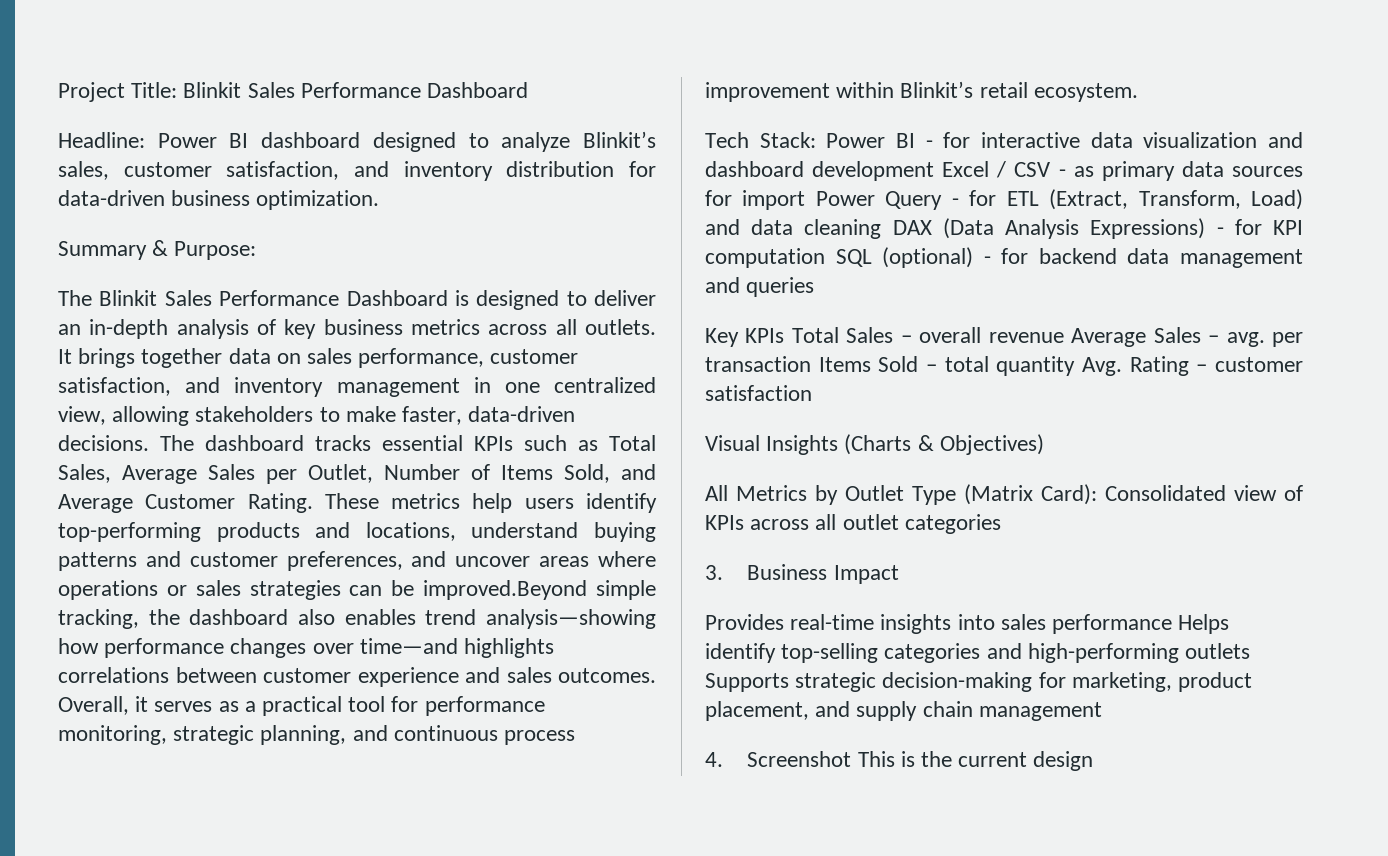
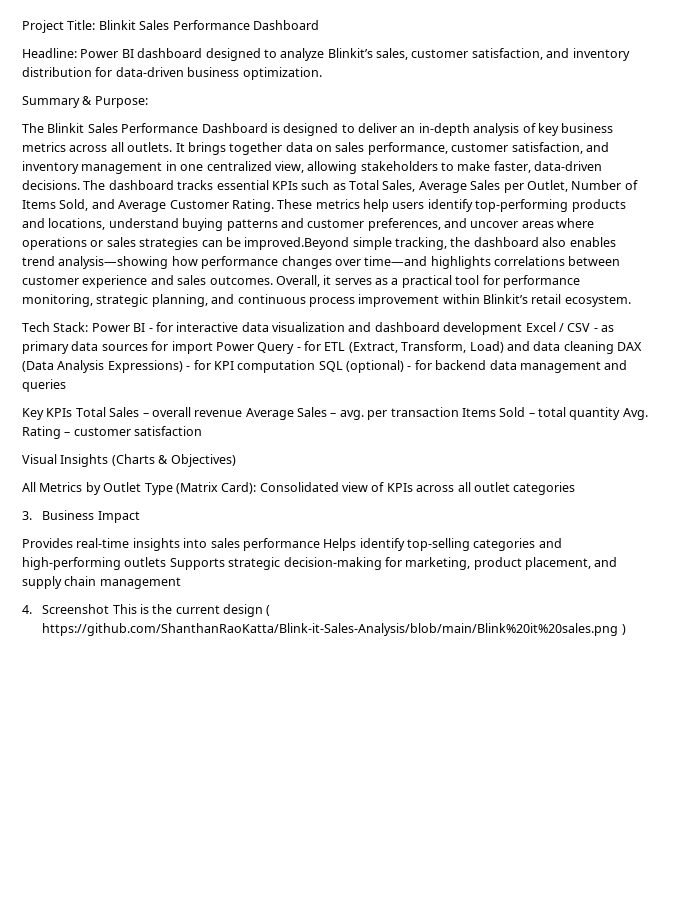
(1094, 761) none -> [266,605,271,616] [42,623,626,636] ( https://github.com/ShanthanRaoKatta/Blink-it-Sales-Analysis/blob/main/Blink%20it%20sales.png )

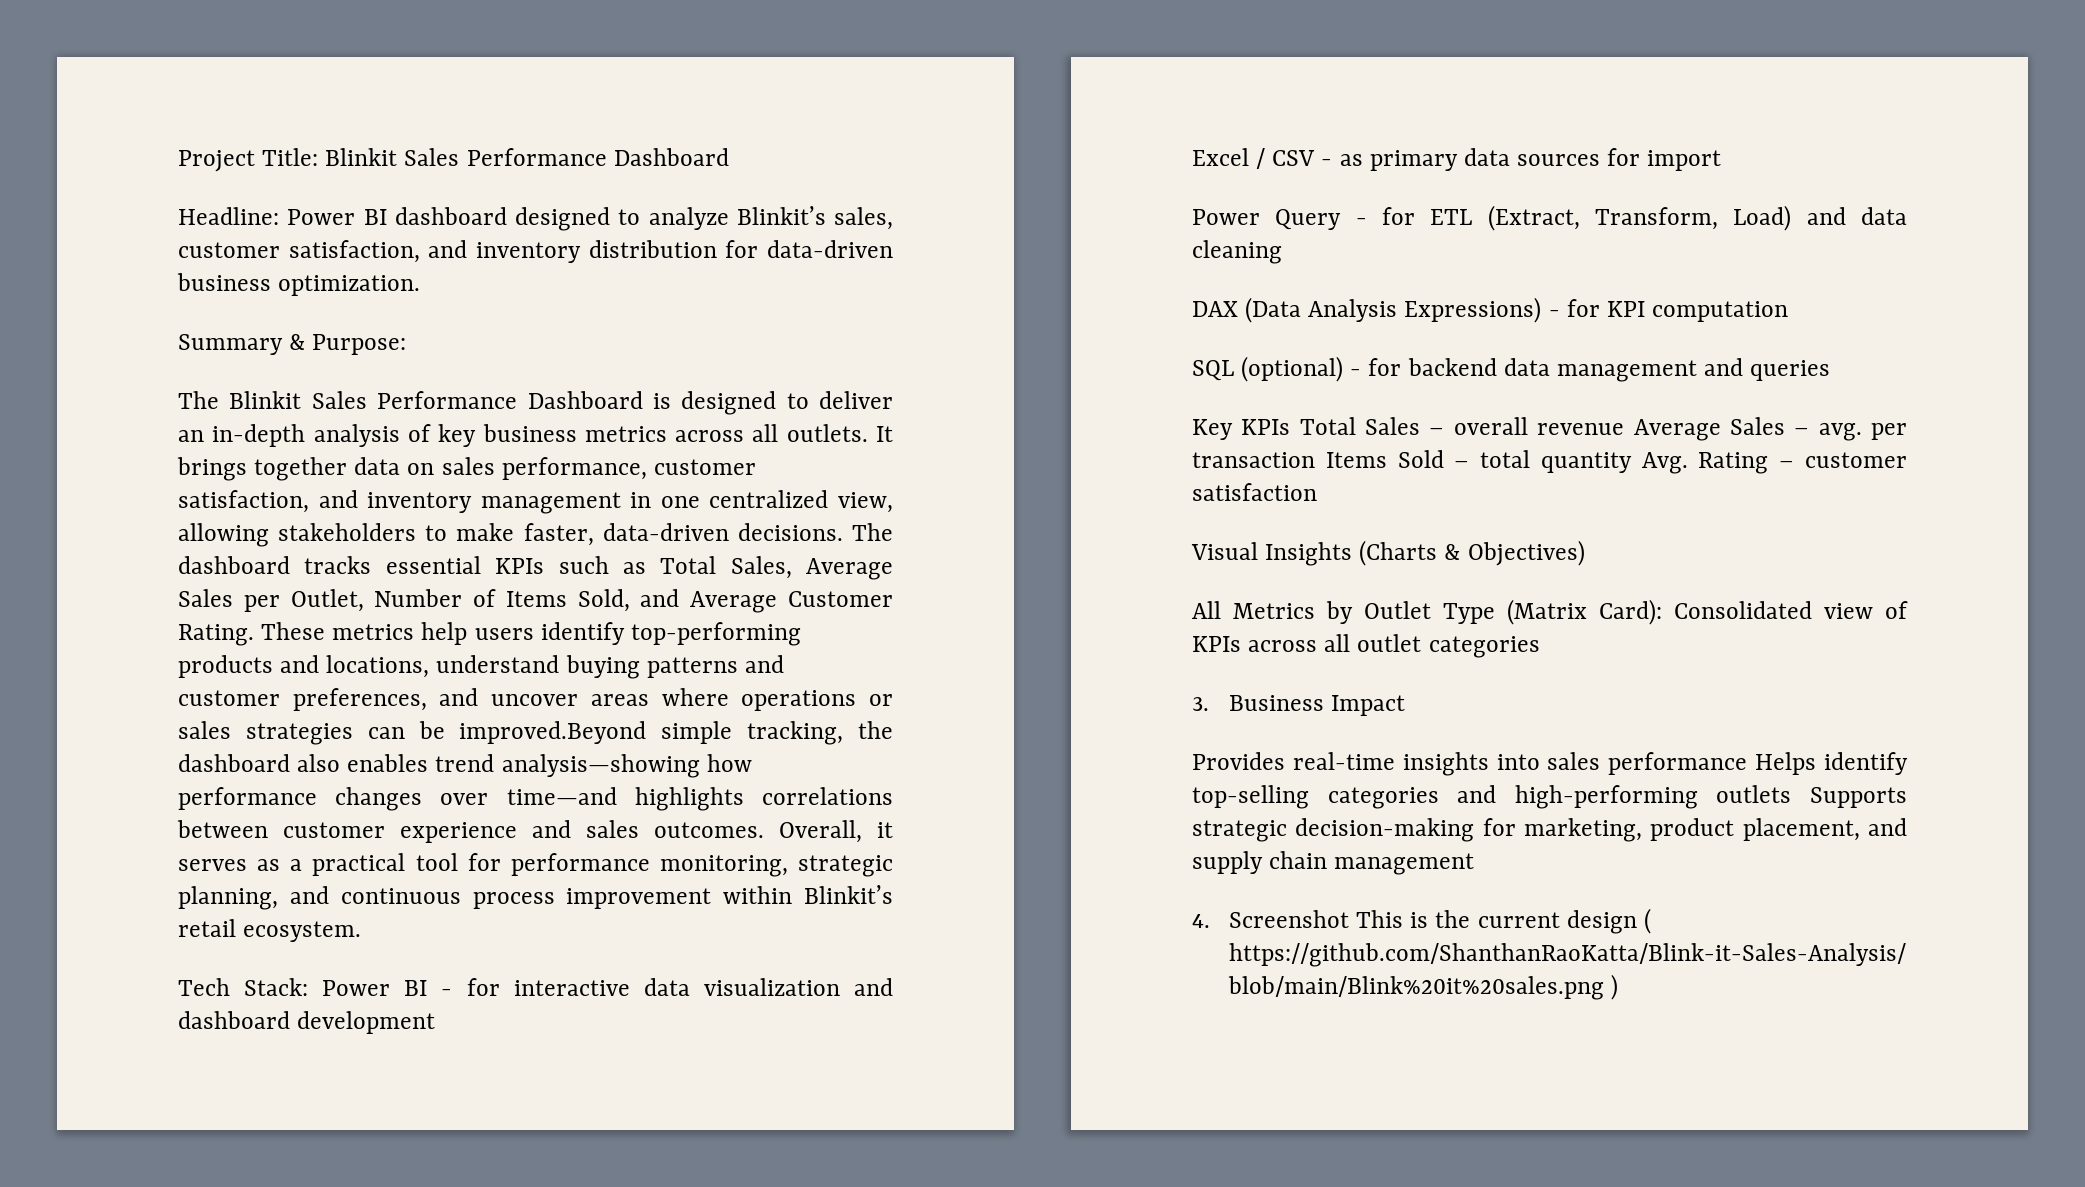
(523, 328) none -> (436, 1022) //
(213, 347) none -> (1722, 160) //
(614, 347) none -> (1282, 252) //
(316, 366) none -> (1789, 311) //

